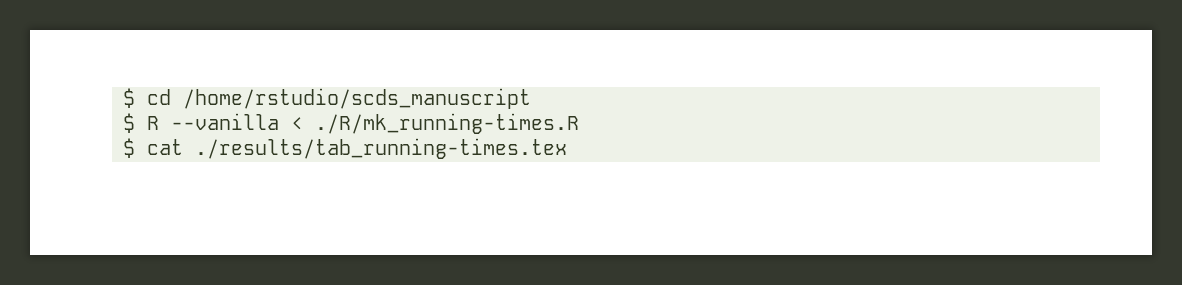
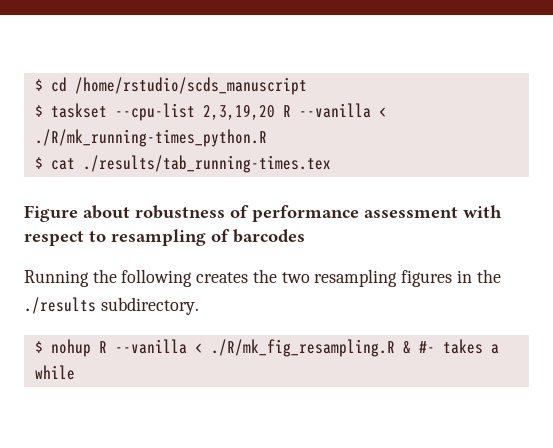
[147,113,580,134] R --vanilla < ./R/mk_running-times.R -> [50,103,387,121] [34,129,267,147] taskset --cpu-list 2,3,19,20 R --vanilla < ./R/mk_running-times_python.R
(568, 148) none -> [24,205,502,222] [24,229,305,246] [24,269,501,287] [24,297,199,315] [34,339,499,357] [34,365,75,380] // Figure about robustness of performance assessment with respect to resampling of barcodes // Running the following creates the two resampling figures in the ./results subdirectory. // $ nohup R --vanilla < ./R/mk_fig_resampling.R & #- takes a while

